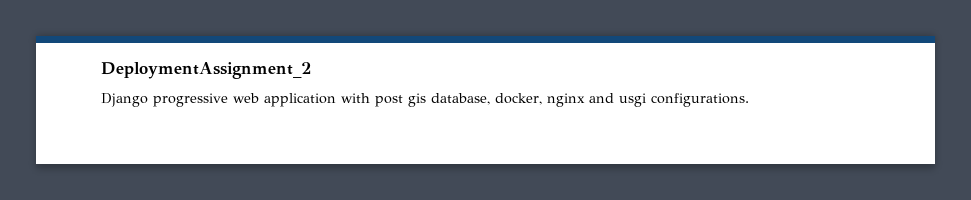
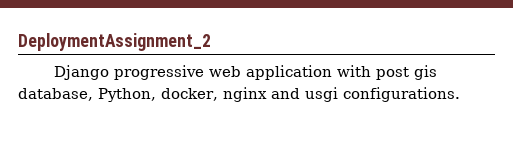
(490, 99) none -> [98,88,156,102] Python,

